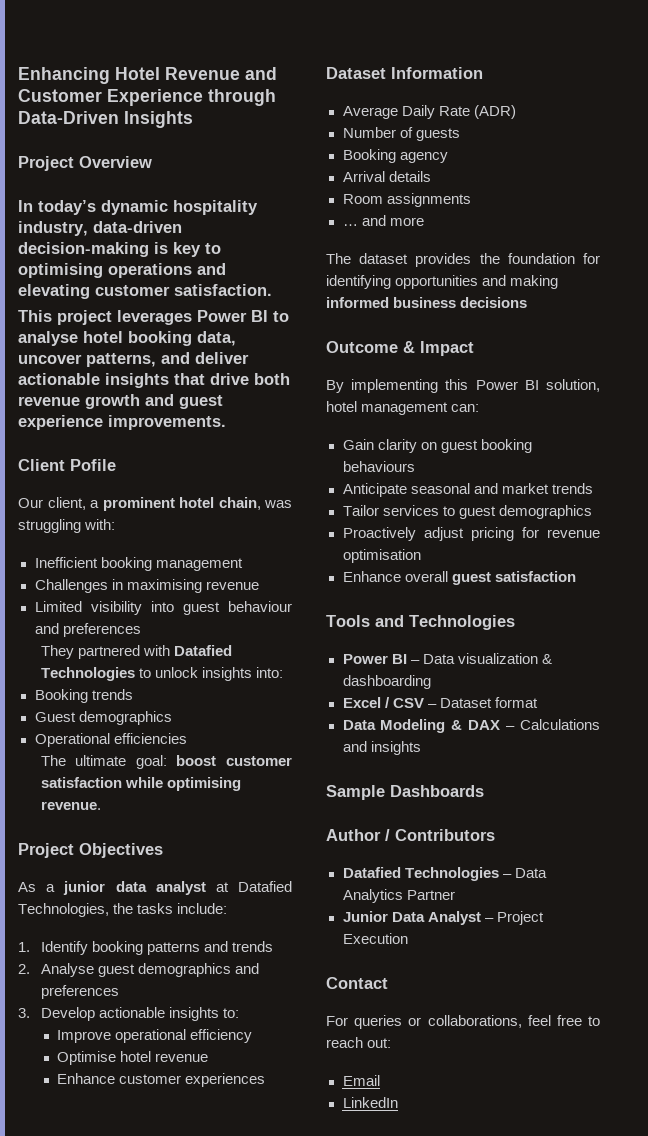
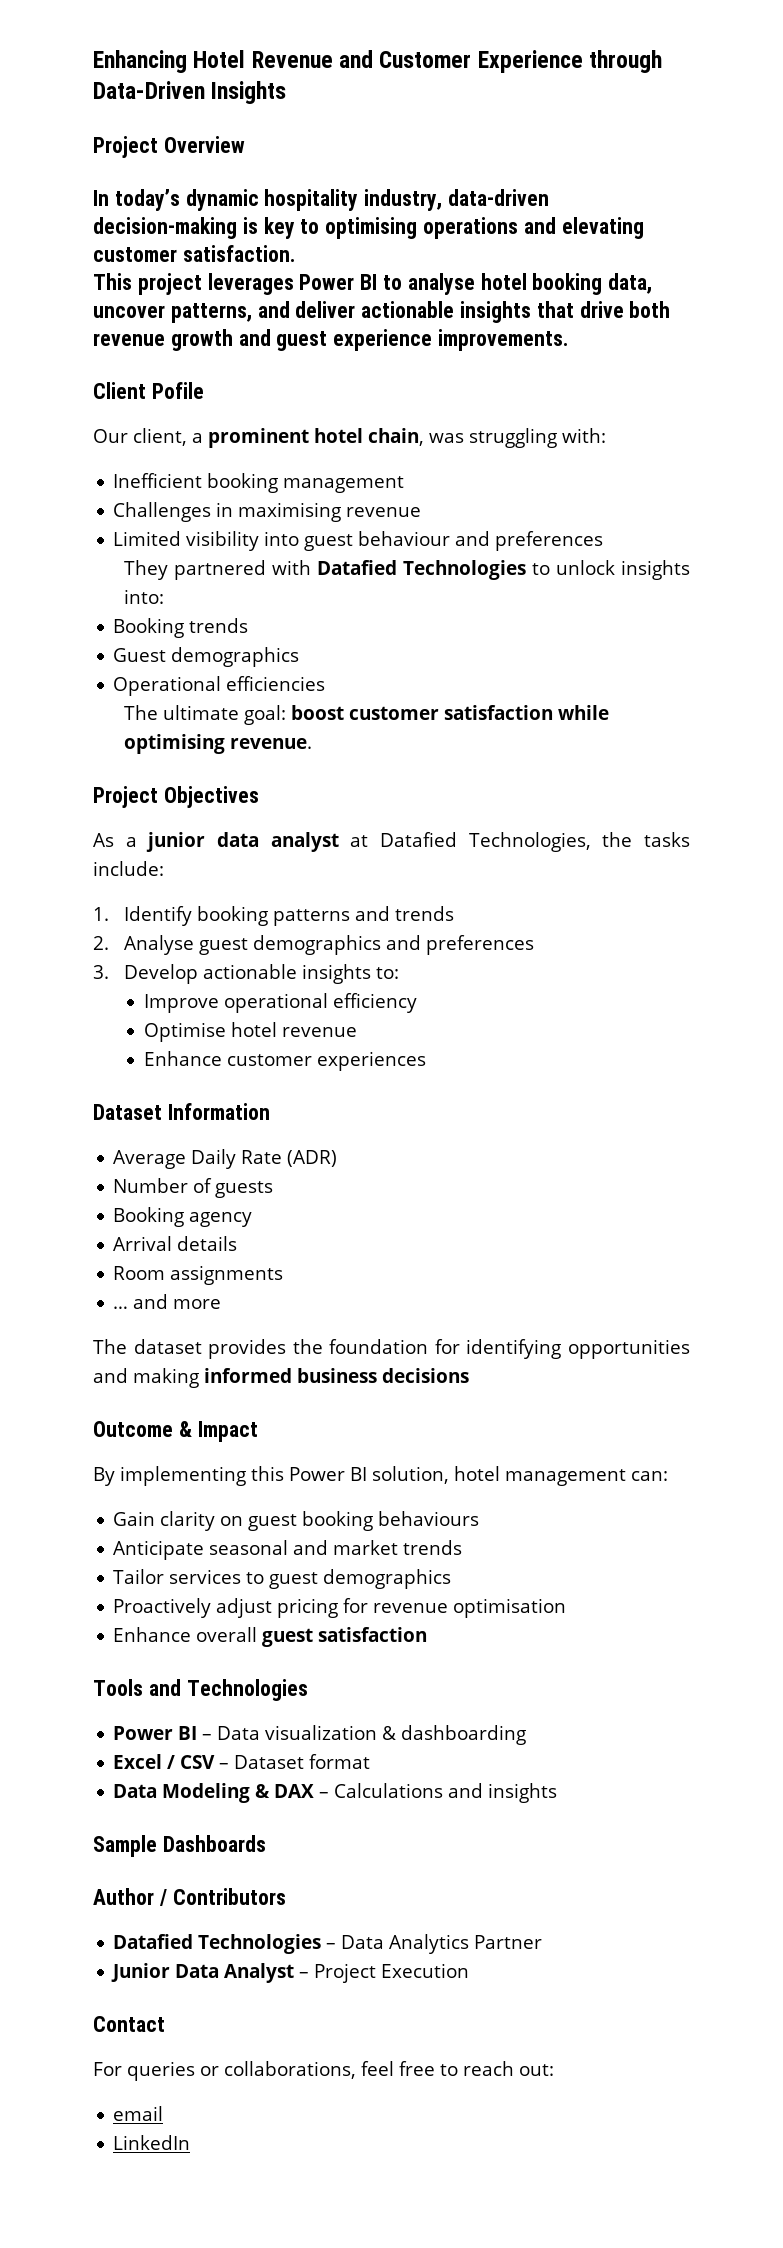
[342,1075,380,1086] Email -> [113,2106,164,2121] email

